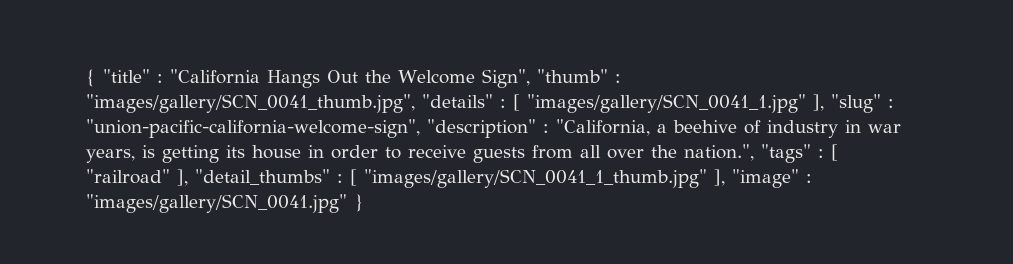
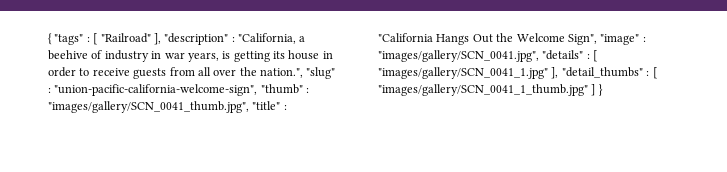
[103,69,621,88] [86,94,894,113] [86,119,420,138] "title" : "California Hangs Out the Welcome Sign", "thumb" : "images/gallery/SCN_0041_thumb.jpg", "details" : [ "images/gallery/SCN_0041_1.jpg" ], "slug" : "union-pacific-california-welcome-sign", -> [54,33,161,45] "tags" : [ "Railroad" ],
[761,144,838,163] [86,169,170,184] "tags" : [ "railroad" -> [306,67,336,79] [48,84,310,96] [48,101,287,113] [378,33,646,45] [378,50,599,62] [378,67,548,79] "slug" : "union-pacific-california-welcome-sign", "thumb" : "images/gallery/SCN_0041_thumb.jpg", "title" : "California Hangs Out the Welcome Sign", "image" : "images/gallery/SCN_0041.jpg", "details" : [ "images/gallery/SCN_0041_1.jpg"
[714,169,812,188] [86,194,347,213] ], "image" : "images/gallery/SCN_0041.jpg" -> [591,84,596,96] ]

